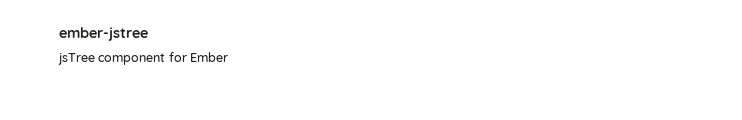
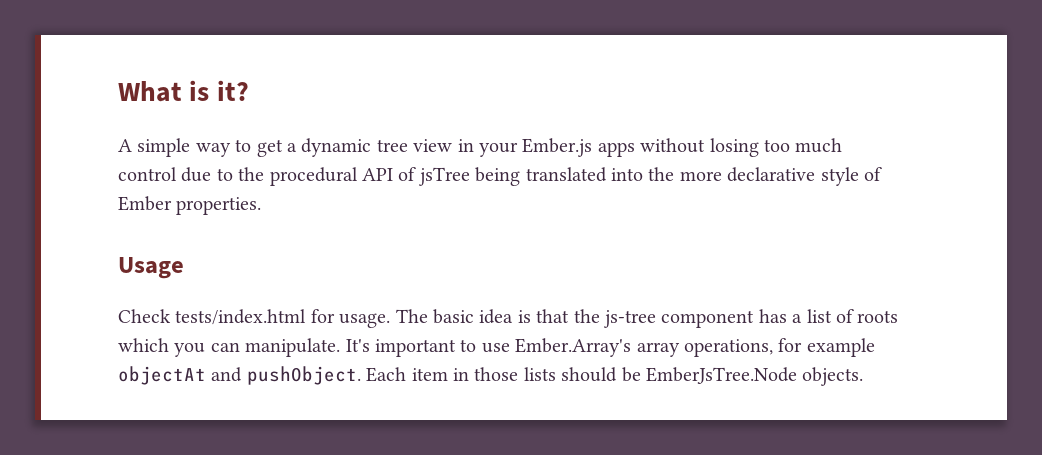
[59,27,148,41] [58,52,229,65] ember-jstree // jsTree component for Ember -> [118,80,249,102] [118,138,843,157] [118,167,882,186] [118,196,262,215] [118,257,184,279] [118,309,899,328] [118,338,875,357] [118,366,864,386] What is it? // A simple way to get a dynamic tree view in your Ember.js apps without losing too much control due to the procedural API of jsTree being translated into the more declarative style of Ember properties. // Usage // Check tests/index.html for usage. The basic idea is that the js-tree component has a list of roots which you can manipulate. It's important to use Ember.Array's array operations, for example objectAt and pushObject. Each item in those lists should be EmberJsTree.Node objects.

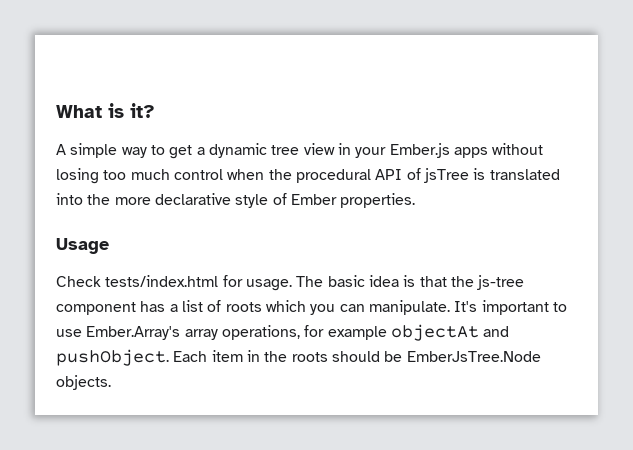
[181,167,233,182] due to -> [227,169,265,180] when
[475,167,521,186] being -> [473,168,486,180] is
[474,367,556,381] those lists -> [264,351,328,362] the roots

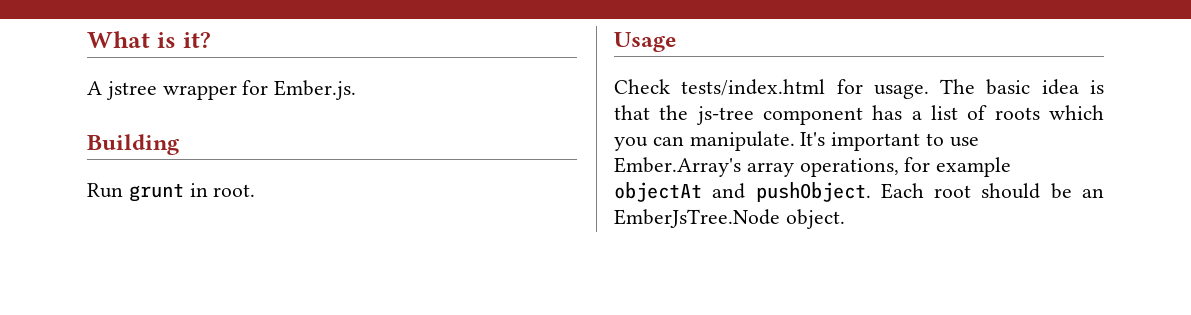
[70,143,544,159] [56,168,560,184] [56,193,416,208] simple way to get a dynamic tree view in your Ember.js apps without losing too much control when the procedural API of jsTree is translated into the more declarative style of Ember properties. -> [105,80,357,100] [87,134,179,155] [87,183,256,202] jstree wrapper for Ember.js. // Building // Run grunt in root.
[211,350,541,362] [56,375,111,390] item in the roots should be EmberJsTree.Node objects. -> [934,183,1104,199] [614,209,845,229] root should be an EmberJsTree.Node object.

